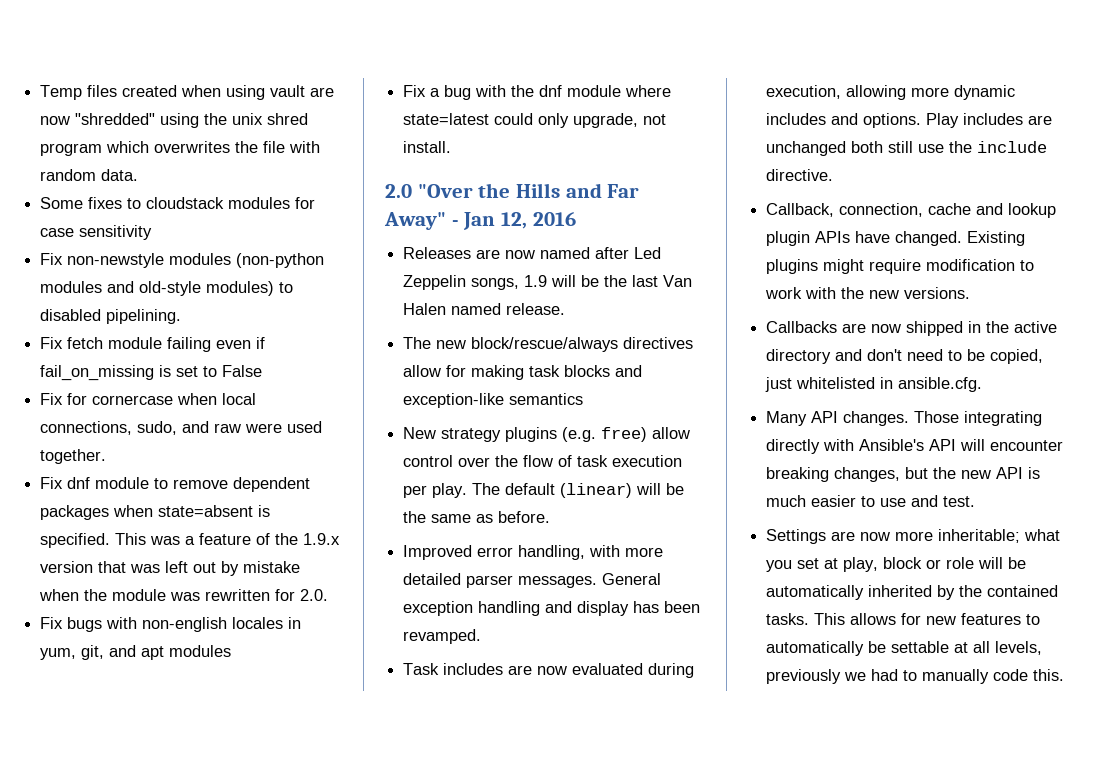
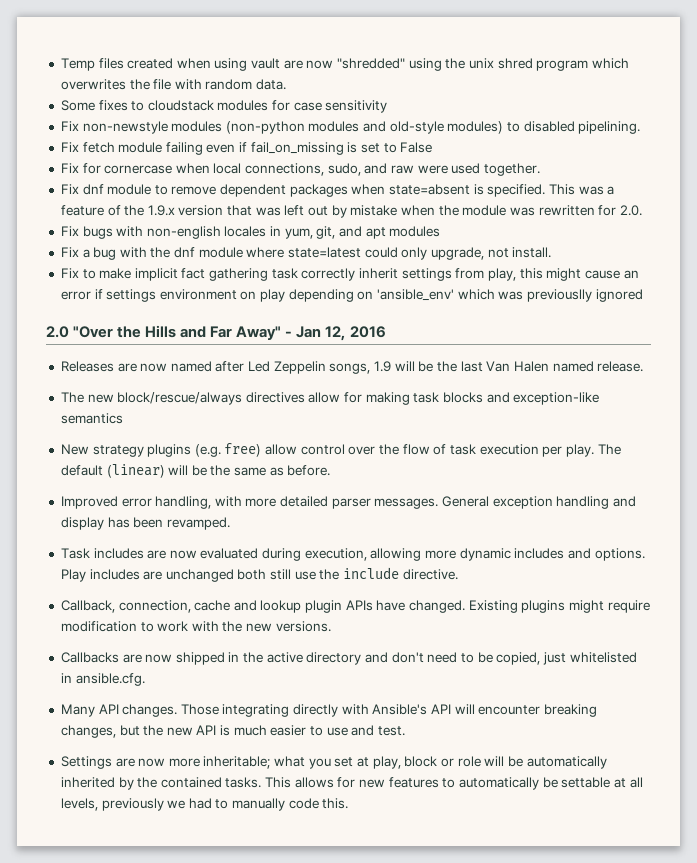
(452, 147) none -> [60,268,639,281] [60,289,643,302] // Fix to make implicit fact gathering task correctly inherit settings from play, this might cause an error if settings environment on play depending on 'ansible_env' which was previouslly ignored

